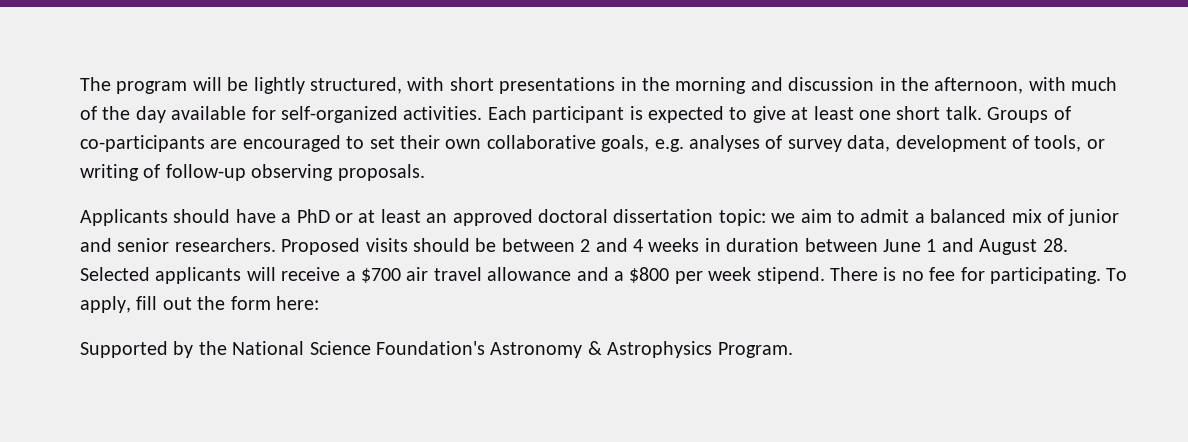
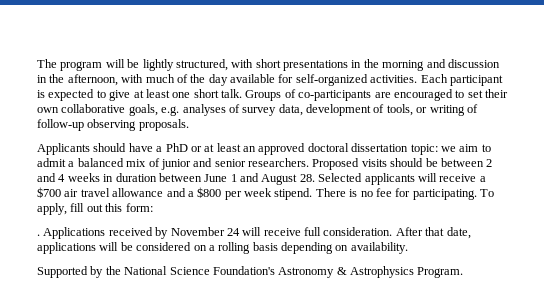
[197,296,319,310] the form here: -> [105,203,153,212] [37,227,471,239] [37,242,408,254] this form: // . Applications received by November 24 will receive full consideration. After that date, applications will be considered on a rolling basis depending on availability.

